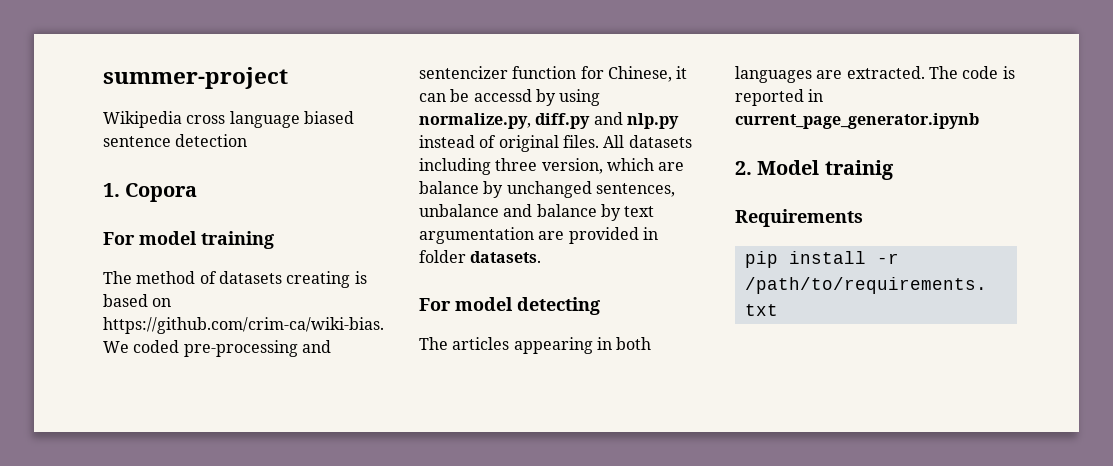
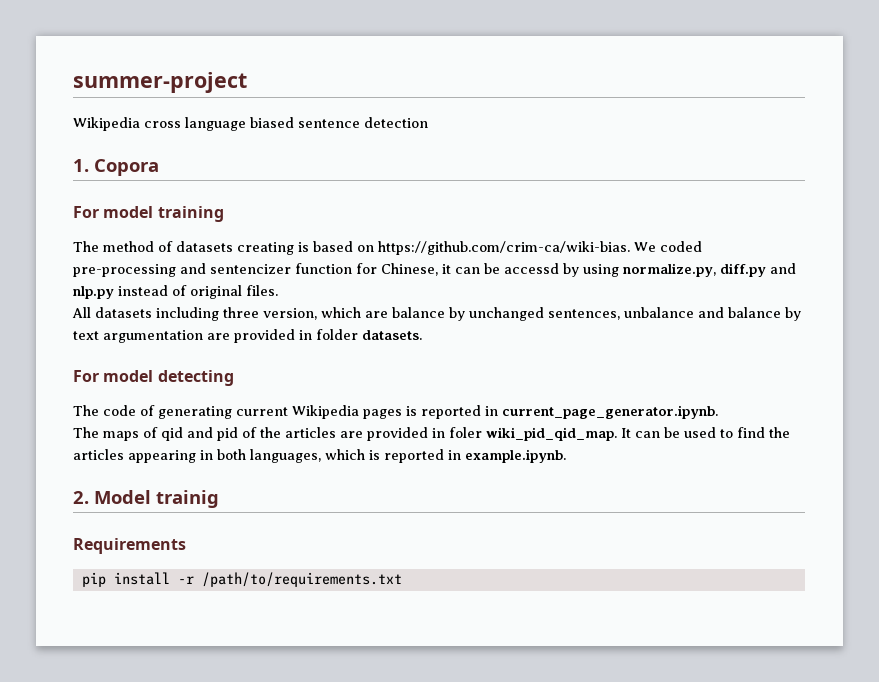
(599, 141) none -> (278, 290) //
[452,337,652,354] [735,66,1015,83] [735,89,824,106] [735,113,979,129] articles appearing in both languages are extracted. The code is reported in current_page_generator.ipynb -> [103,405,718,419] [73,427,790,441] [73,449,566,463] code of generating current Wikipedia pages is reported in current_page_generator.ipynb. // The maps of qid and pid of the articles are provided in foler wiki_pid_qid_map. It can be used to find the articles appearing in both languages, which is reported in example.ipynb.

